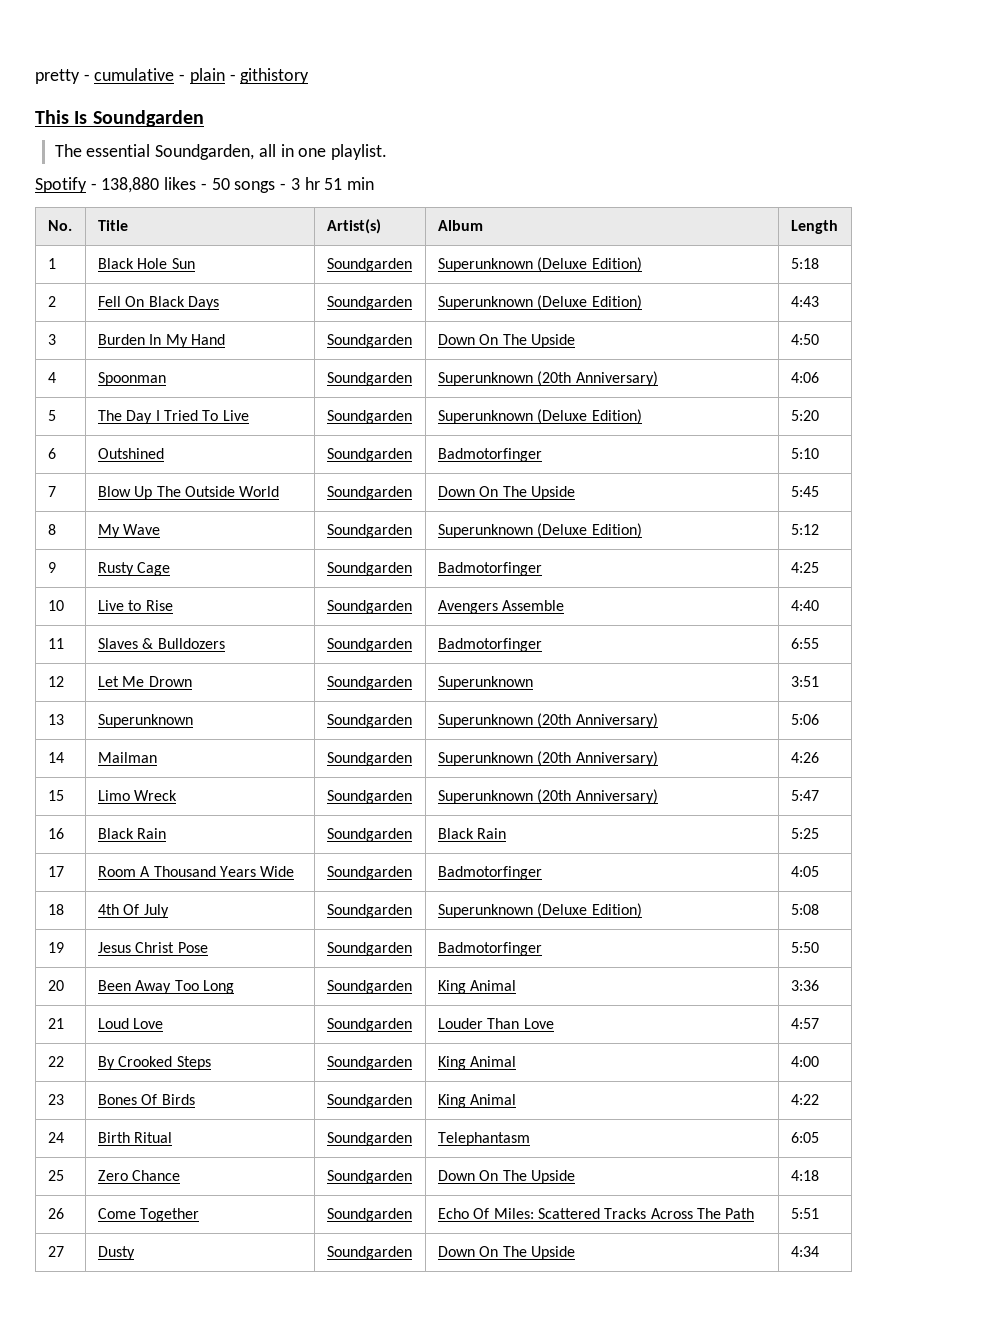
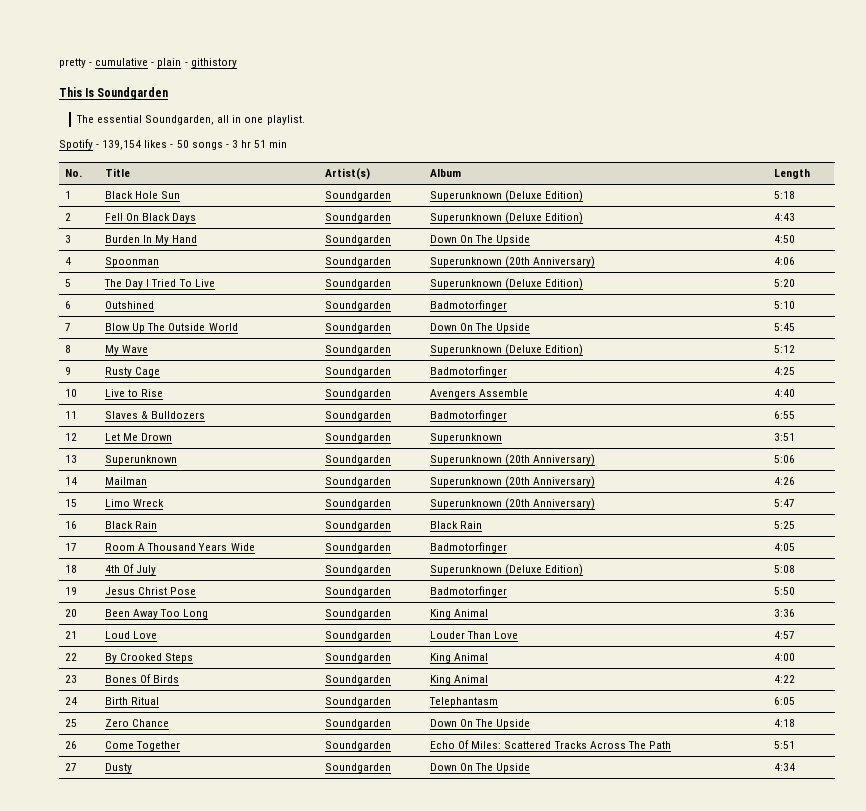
[101,177,160,193] 138,880 -> [102,140,142,150] 139,154

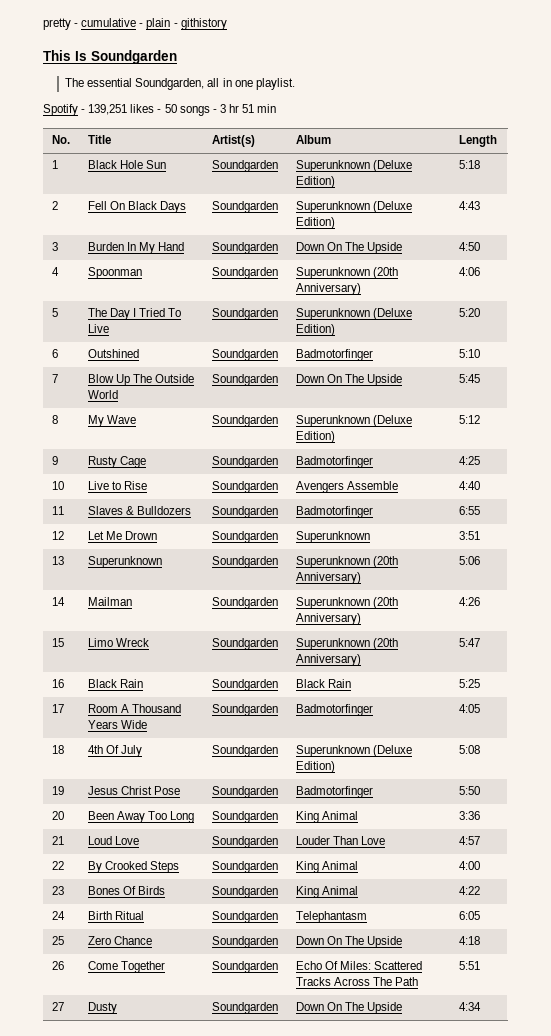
[102,140,142,150] 139,154 -> [88,104,128,115] 139,251

